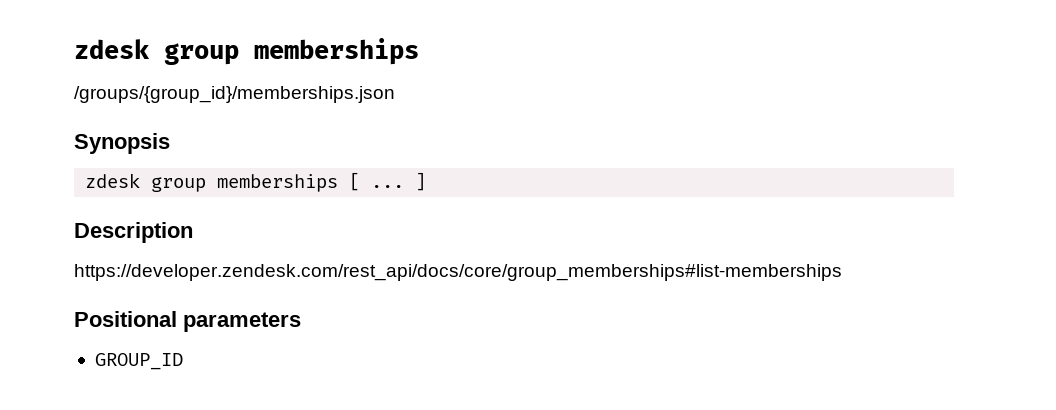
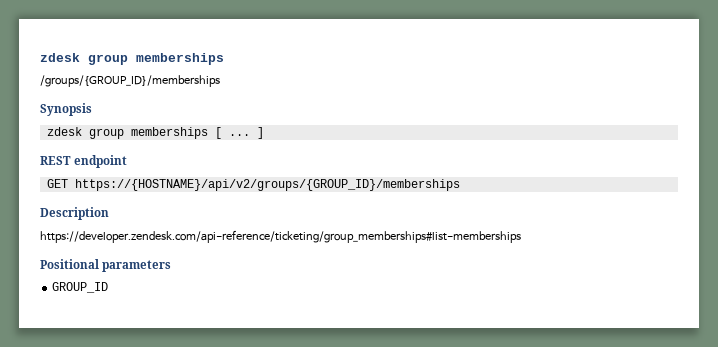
[74,86,395,103] /groups/{group_id}/memberships.json -> [40,75,220,87] /groups/{GROUP_ID}/memberships
(427, 181) none -> [40,155,128,168] [46,179,460,191] // REST endpoint // GET https://{HOSTNAME}/api/v2/groups/{GROUP_ID}/memberships
[74,264,842,281] https://developer.zendesk.com/rest_api/docs/core/group_memberships#list-memberships -> [40,230,521,243] https://developer.zendesk.com/api-reference/ticketing/group_memberships#list-memberships

